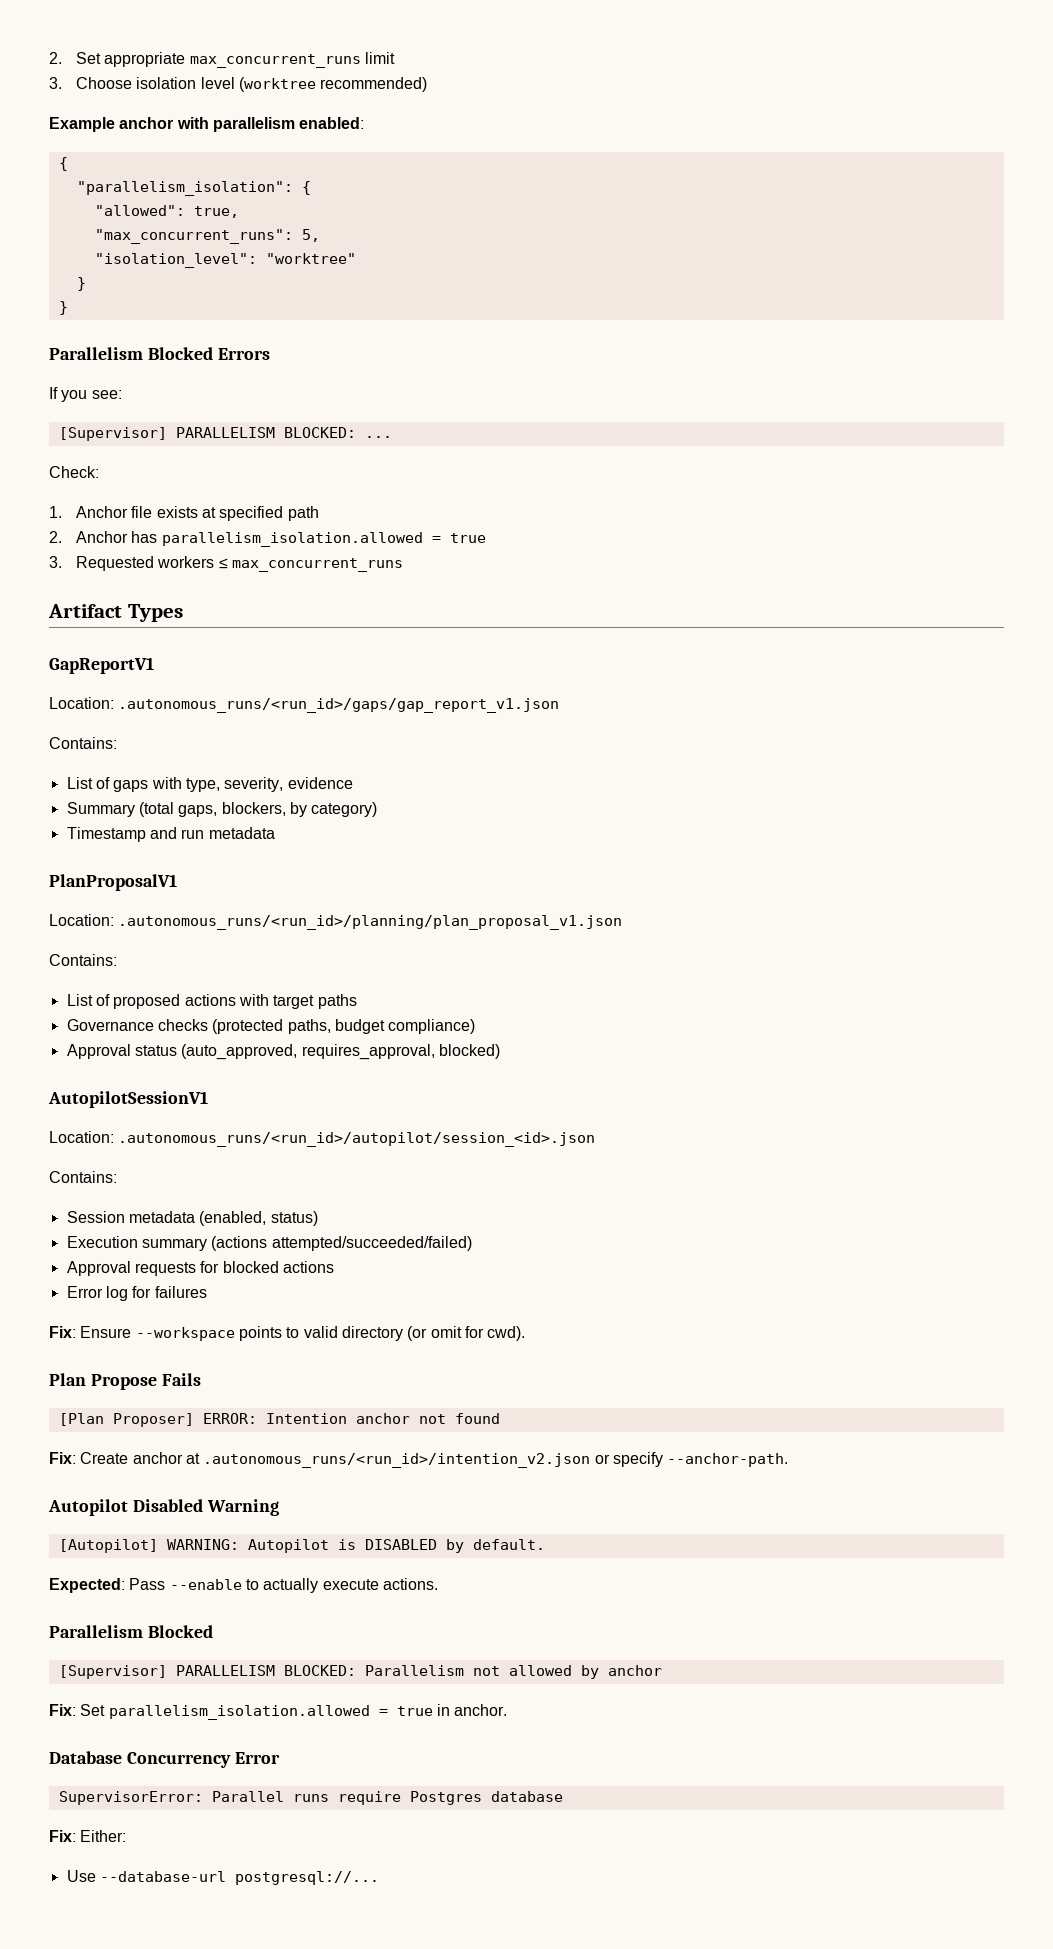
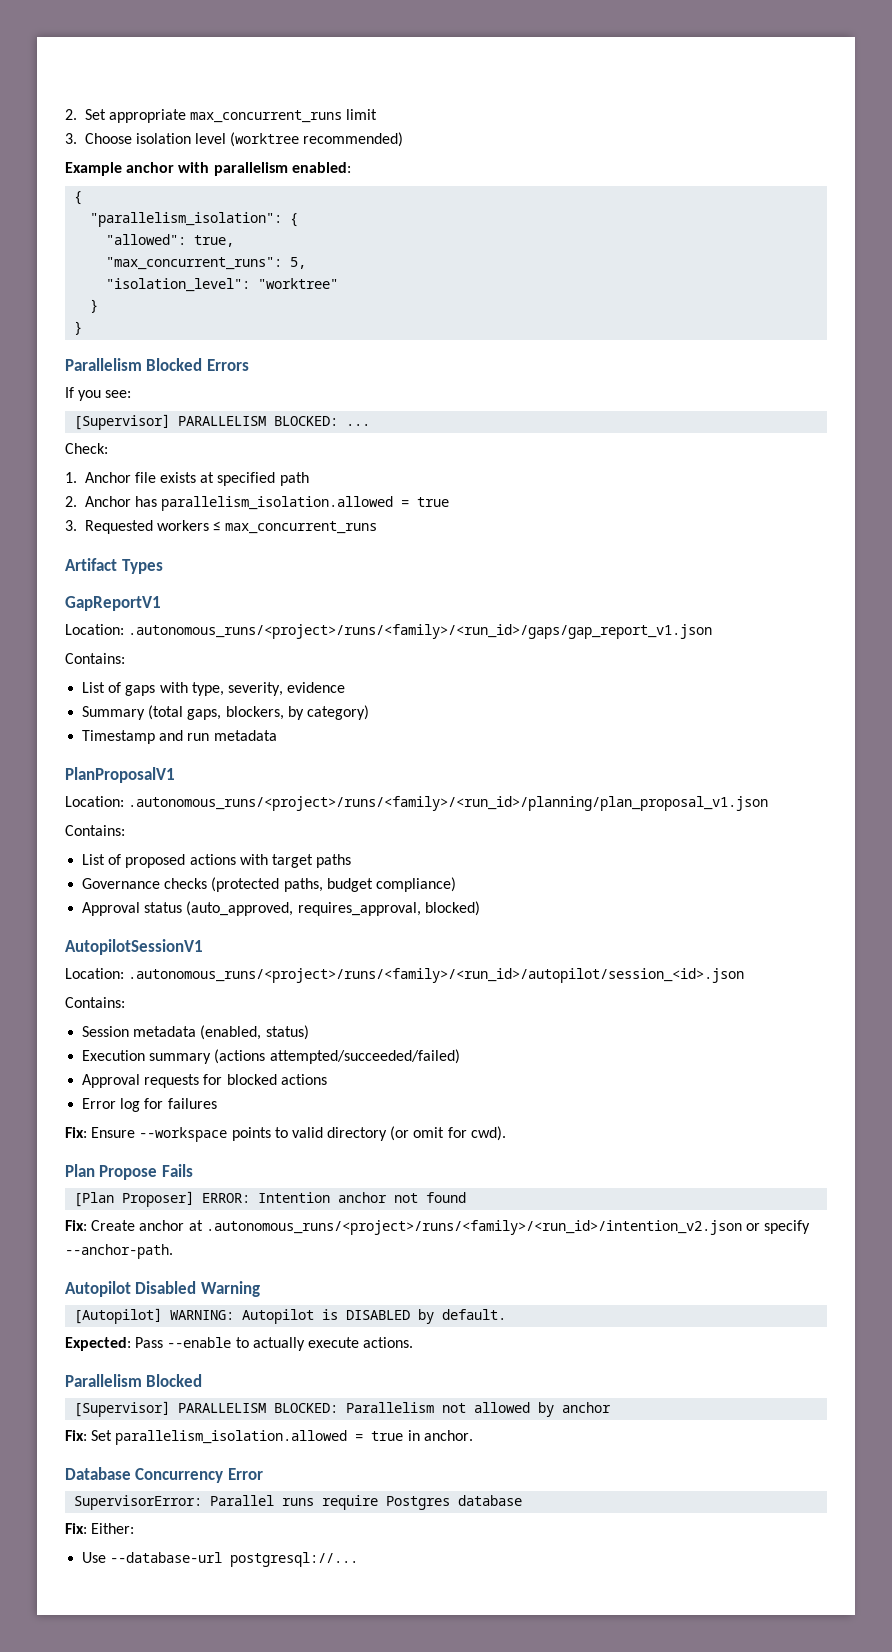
[118,698,560,713] .autonomous_runs/<run_id>/gaps/gap_report_v1.json -> [128,624,713,639] .autonomous_runs/<project>/runs/<family>/<run_id>/gaps/gap_report_v1.json
[118,915,623,930] .autonomous_runs/<run_id>/planning/plan_proposal_v1.json -> [128,796,769,811] .autonomous_runs/<project>/runs/<family>/<run_id>/planning/plan_proposal_v1.json
[118,1132,596,1147] .autonomous_runs/<run_id>/autopilot/session_<id>.json -> [128,968,745,983] .autonomous_runs/<project>/runs/<family>/<run_id>/autopilot/session_<id>.json
[203,1453,591,1468] .autonomous_runs/<run_id>/intention_v2.json -> [205,1220,742,1235] .autonomous_runs/<project>/runs/<family>/<run_id>/intention_v2.json

